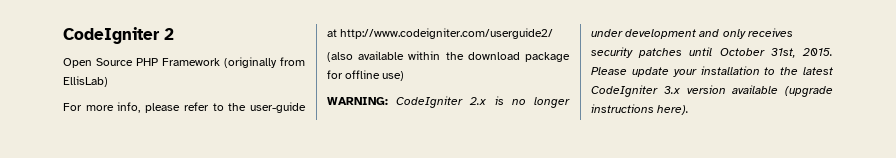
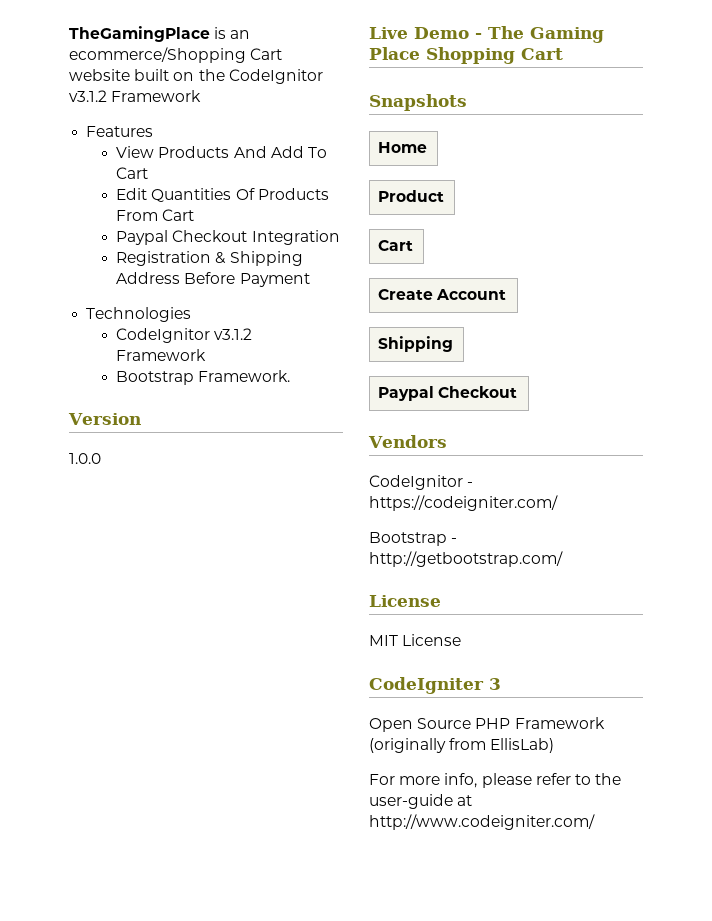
[63,27,174,44] CodeIgniter 2 -> [69,26,251,42] [69,47,283,63] [69,69,323,84] [69,90,202,102] [86,126,154,137] [116,146,327,158] [116,167,149,179] [116,188,329,202] [116,209,195,221] [116,230,340,245] [116,251,303,266] [116,272,310,287] [86,307,192,322] [116,328,253,343] [116,349,207,361] [116,370,291,385] [68,413,141,425] [69,453,101,464] [369,26,604,43] [369,47,563,64] [369,94,467,111] [378,142,428,153] [378,190,445,202] [378,240,414,251] [378,289,507,300] [378,336,454,352] [378,386,518,401] [368,435,447,448] [369,475,474,490] [369,495,558,511] [369,532,458,546] [369,551,563,567] [369,595,441,607] [369,634,462,646] [369,677,501,694] TheGamingPlace is an ecommerce/Shopping Cart website built on the CodeIgnitor v3.1.2 Framework // Features // View Products And Add To Cart // Edit Quantities Of Products From Cart // Paypal Checkout Integration // Registration & Shipping Address Before Payment // Technologies // CodeIgnitor v3.1.2 Framework // Bootstrap Framework. // Version // 1.0.0 // Live Demo - The Gaming Place Shopping Cart // Snapshots // Home // Product // Cart // Create Account // Shipping // Paypal Checkout // Vendors // CodeIgnitor - https://codeigniter.com/ // Bootstrap - http://getbootstrap.com/ // License // MIT License // CodeIgniter 3
[340,28,554,39] [327,51,570,62] [327,70,405,81] [327,96,570,108] [591,28,793,39] [591,47,833,58] [591,66,833,77] [591,85,833,97] [591,104,690,115] http://www.codeigniter.com/userguide2/ // (also available within the download package for offline use) // WARNING: CodeIgniter 2.x is no longer under development and only receives security patches until October 31st, 2015. Please update your installation to the latest CodeIgniter 3.x version available (upgrade instructions here). -> [369,814,595,830] http://www.codeigniter.com/

